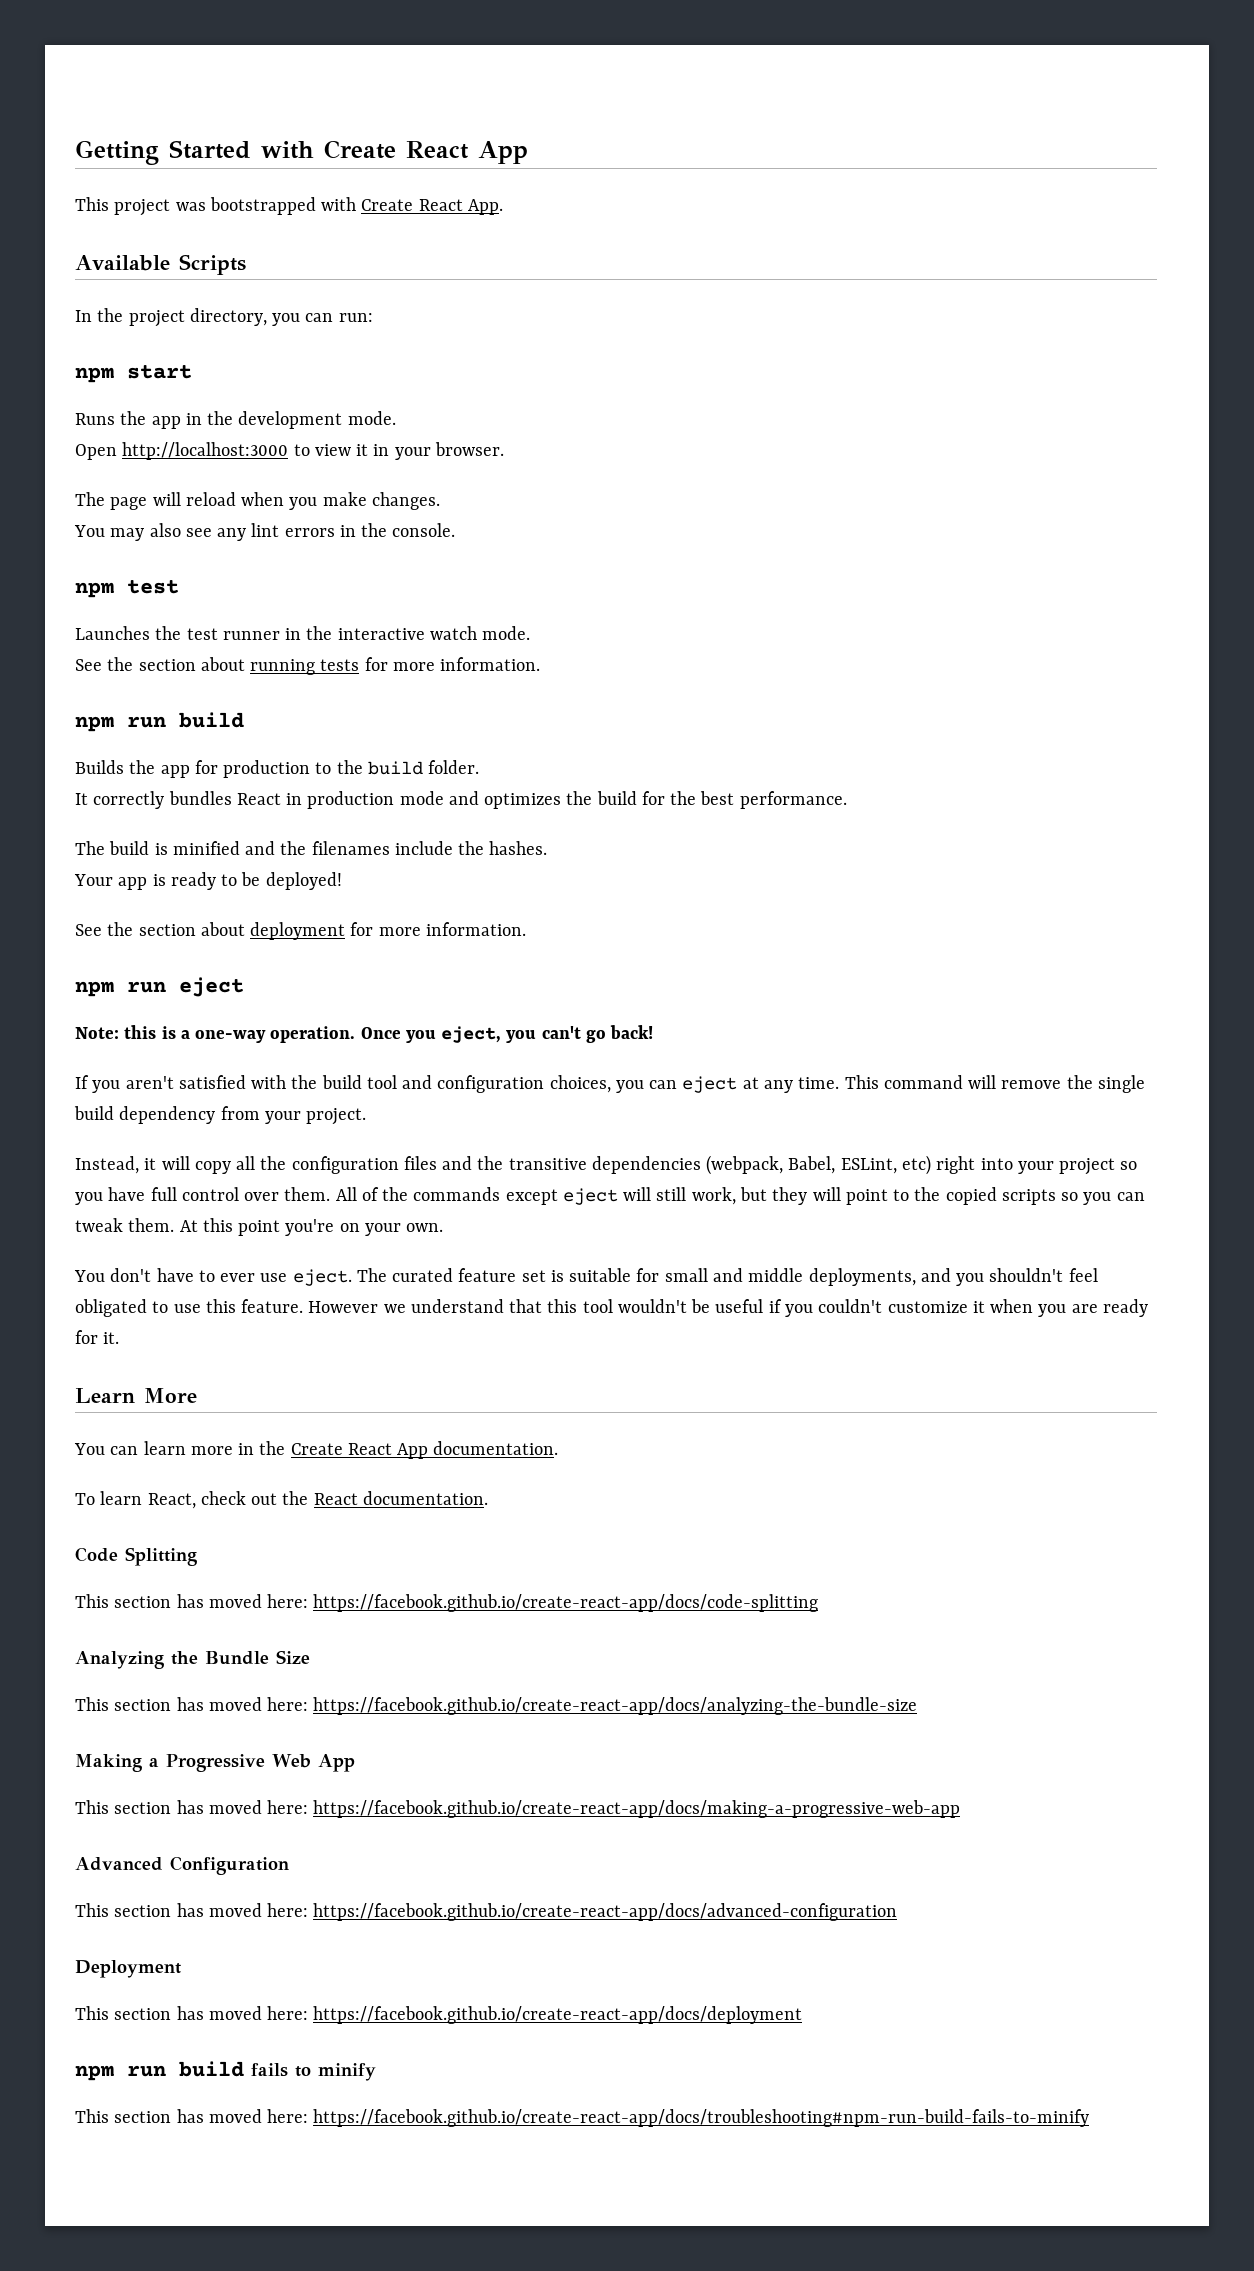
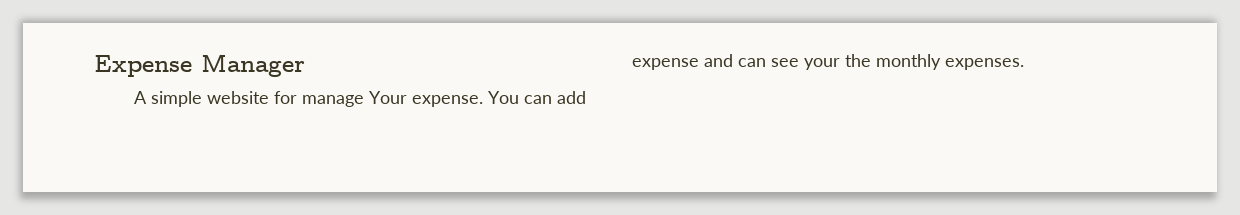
[75,140,528,165] [75,197,503,216] [75,254,246,275] [75,308,373,327] [75,365,192,383] [75,411,396,429] [75,442,504,460] [75,492,440,510] [74,523,456,541] [75,580,179,598] [75,626,531,640] [75,657,541,675] [75,712,244,732] [75,760,480,778] [75,791,847,809] [75,841,548,855] [74,872,342,890] [75,922,526,940] [75,977,244,997] [75,1025,654,1043] [75,1075,1145,1093] [74,1106,367,1125] [75,1155,1138,1175] [75,1187,1145,1205] [75,1218,444,1236] [74,1268,1098,1286] [75,1299,1148,1317] [75,1330,120,1344] [75,1388,197,1403] [74,1441,559,1459] [75,1491,488,1509] [75,1547,197,1566] [75,1594,819,1612] [75,1650,310,1669] [75,1697,918,1715] [75,1754,355,1772] [75,1800,961,1818] [75,1856,289,1875] [75,1903,898,1921] [75,1960,181,1978] [75,2006,803,2024] [75,2061,376,2081] [75,2109,1090,2127] Getting Started with Create React App // This project was bootstrapped with Create React App. // Available Scripts // In the project directory, you can run: // npm start // Runs the app in the development mode. // Open http://localhost:3000 to view it in your browser. // The page will reload when you make changes. // You may also see any lint errors in the console. // npm test // Launches the test runner in the interactive watch mode. // See the section about running tests for more information. // npm run build // Builds the app for production to the build folder. // It correctly bundles React in production mode and optimizes the build for the best performance. // The build is minified and the filenames include the hashes. // Your app is ready to be deployed! // See the section about deployment for more information. // npm run eject // Note: this is a one-way operation. Once you eject, you can't go back! // If you aren't satisfied with the build tool and configuration choices, you can eject at any time. This command will remove the single build dependency from your project. // Instead, it will copy all the configuration files and the transitive dependencies (webpack, Babel, ESLint, etc) right into your project so you have full control over them. All of the commands except eject will still work, but they will point to the copied scripts so you can tweak them. At this point you're on your own. // You don't have to ever use eject. The curated feature set is suitable for small and middle deployments, and you shouldn't feel obligated to use this feature. However we understand that this tool wouldn't be useful if you couldn't customize it when you are ready for it. // Learn More // You can learn more in the Create React App documentation. // To learn React, check out the React documentation. // Code Splitting // This section has moved here: https://facebook.github.io/create-react-app/docs/code-splitting // Analyzing the Bundle Size // This section has moved here: https://facebook.github.io/create-react-app/docs/analyzing-the-bundle-size // Making a Progressive Web App // This section has moved here: https://facebook.github.io/create-react-app/docs/making-a-progressive-web-app // Advanced Configuration // This section has moved here: https://facebook.github.io/create-react-app/docs/advanced-configuration // Deployment // This section has moved here: https://facebook.github.io/create-react-app/docs/deployment // npm run build fails to minify // This section has moved here: https://facebook.github.io/create-react-app/docs/troubleshooting#npm-run-build-fails-to-minify -> [94,54,305,77] [133,91,586,107] [632,54,1024,70] Expense Manager // A simple website for manage Your expense. You can add expense and can see your the monthly expenses.

